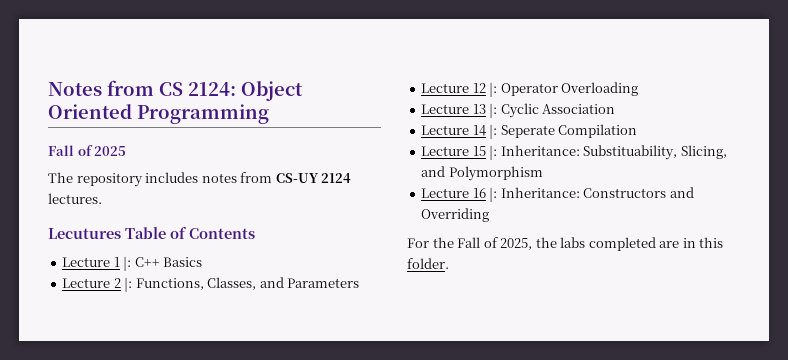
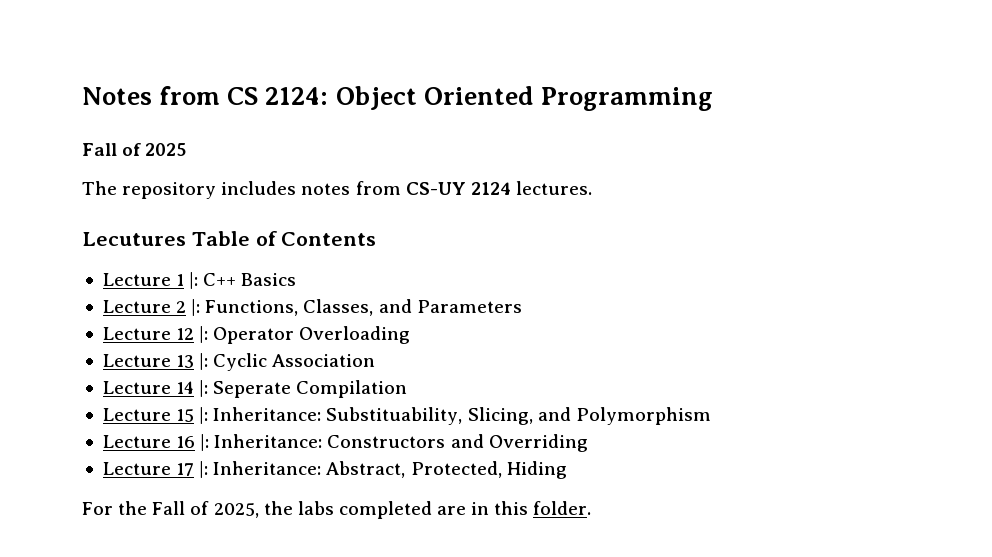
(490, 215) none -> [102,461,567,479] // Lecture 17 |: Inheritance: Abstract, Protected, Hiding

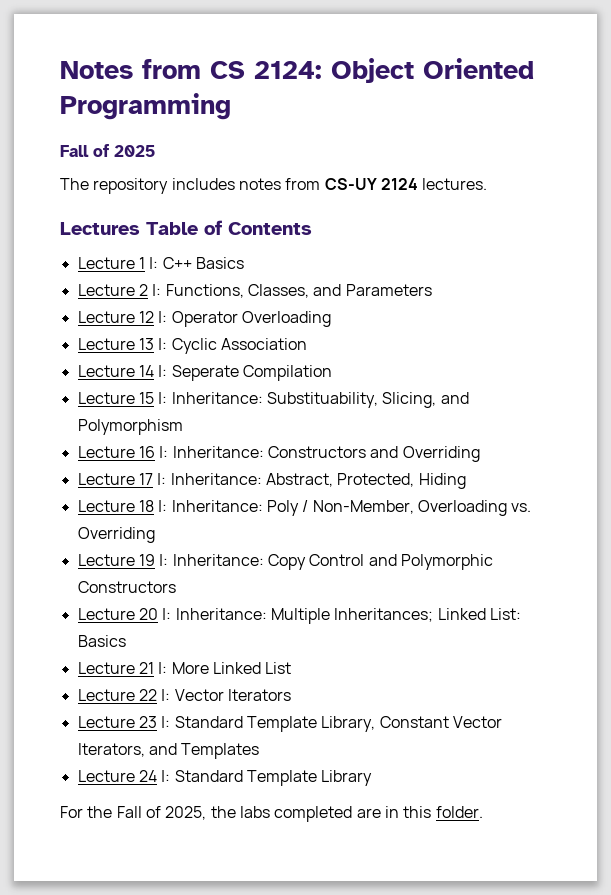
[82,232,186,246] Lecutures -> [60,222,140,235] Lectures
(567, 470) none -> [77,500,532,516] [77,527,155,543] [77,554,493,570] [77,581,176,593] [77,608,521,624] [77,635,126,647] [77,662,292,674] [77,689,291,701] [77,716,502,732] [77,743,260,759] [77,770,373,786] // Lecture 18 |: Inheritance: Poly / Non-Member, Overloading vs. Overriding // Lecture 19 |: Inheritance: Copy Control and Polymorphic Constructors // Lecture 20 |: Inheritance: Multiple Inheritances; Linked List: Basics // Lecture 21 |: More Linked List // Lecture 22 |: Vector Iterators // Lecture 23 |: Standard Template Library, Constant Vector Iterators, and Templates // Lecture 24 |: Standard Template Library

